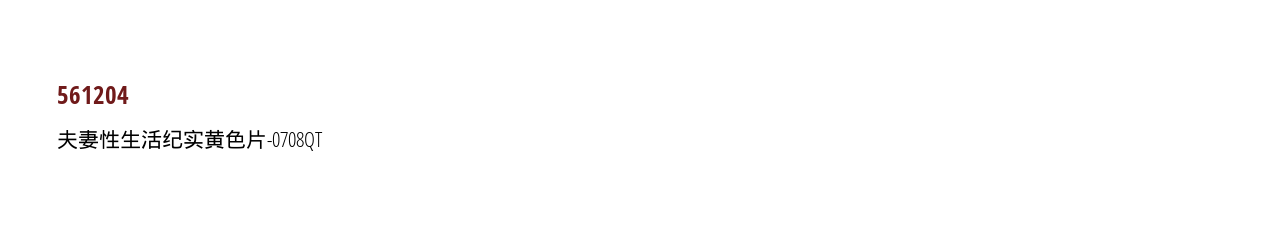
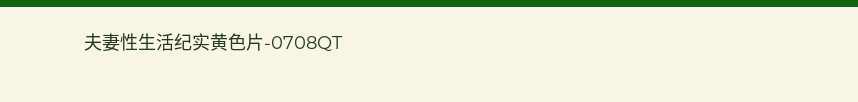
[57,86,129,104] 561204 // -> (84, 42) none

